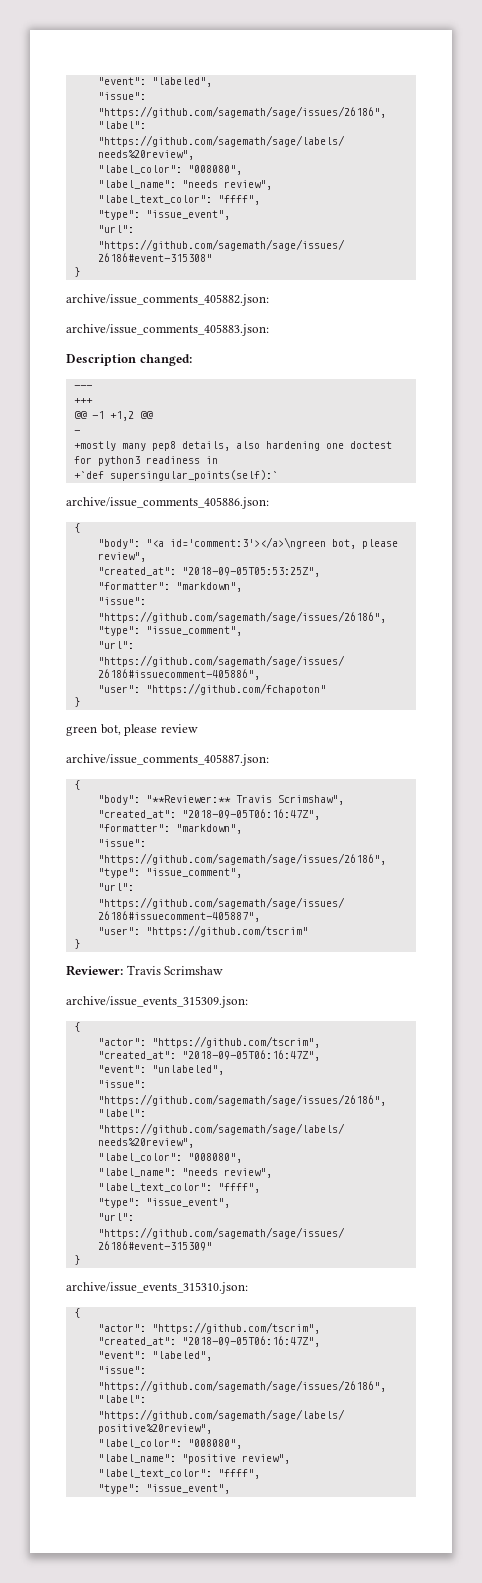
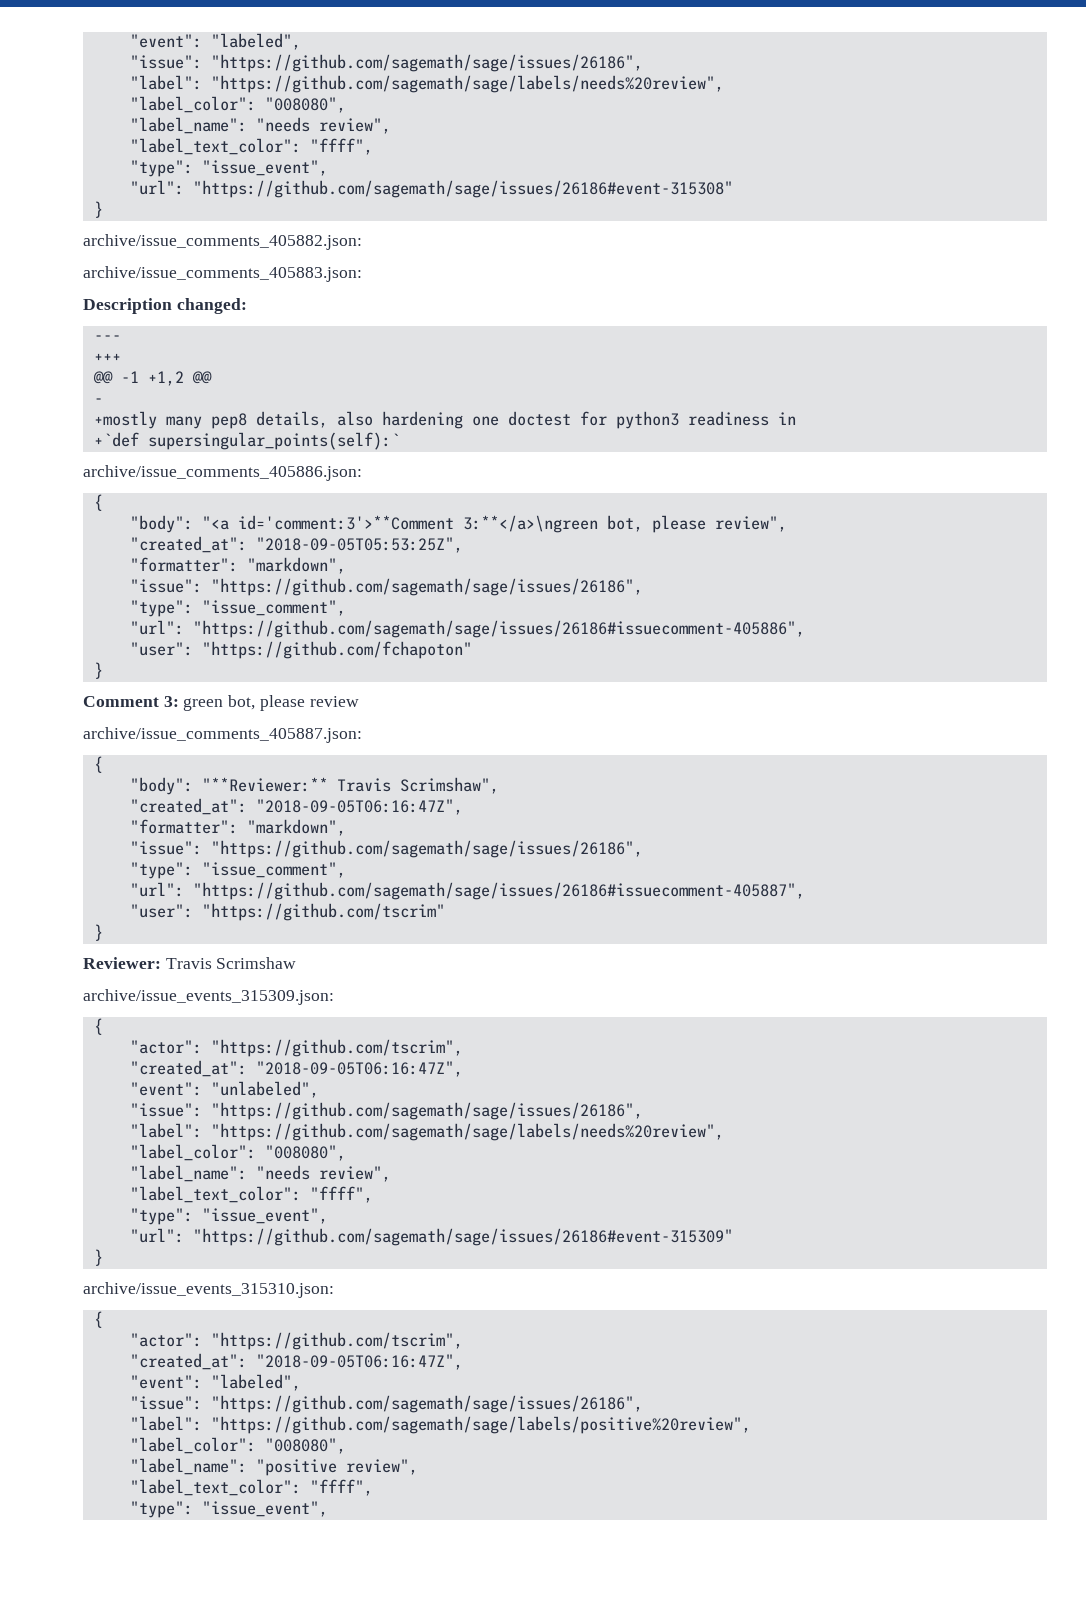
[169,537,326,549] id='comment:3'></a>\ngreen -> [237,515,598,533] id='comment:3'>**Comment 3:**</a>\ngreen
(80, 702) none -> [83,696,179,707] Comment 3:

